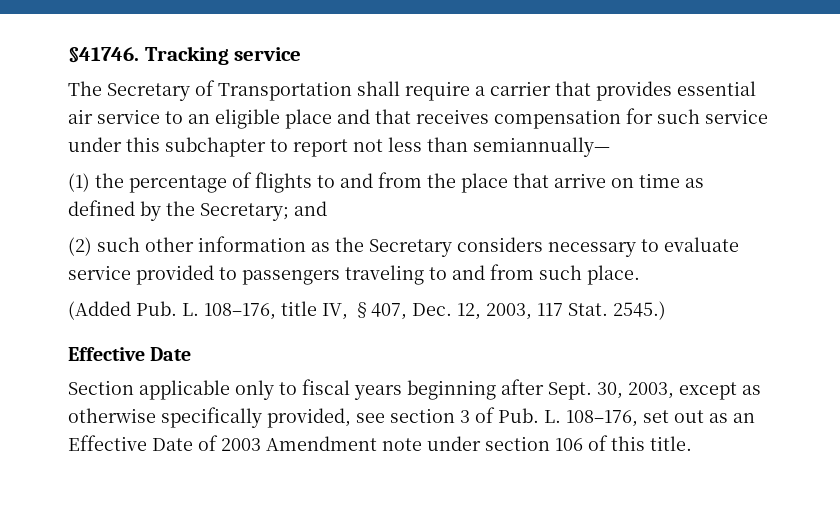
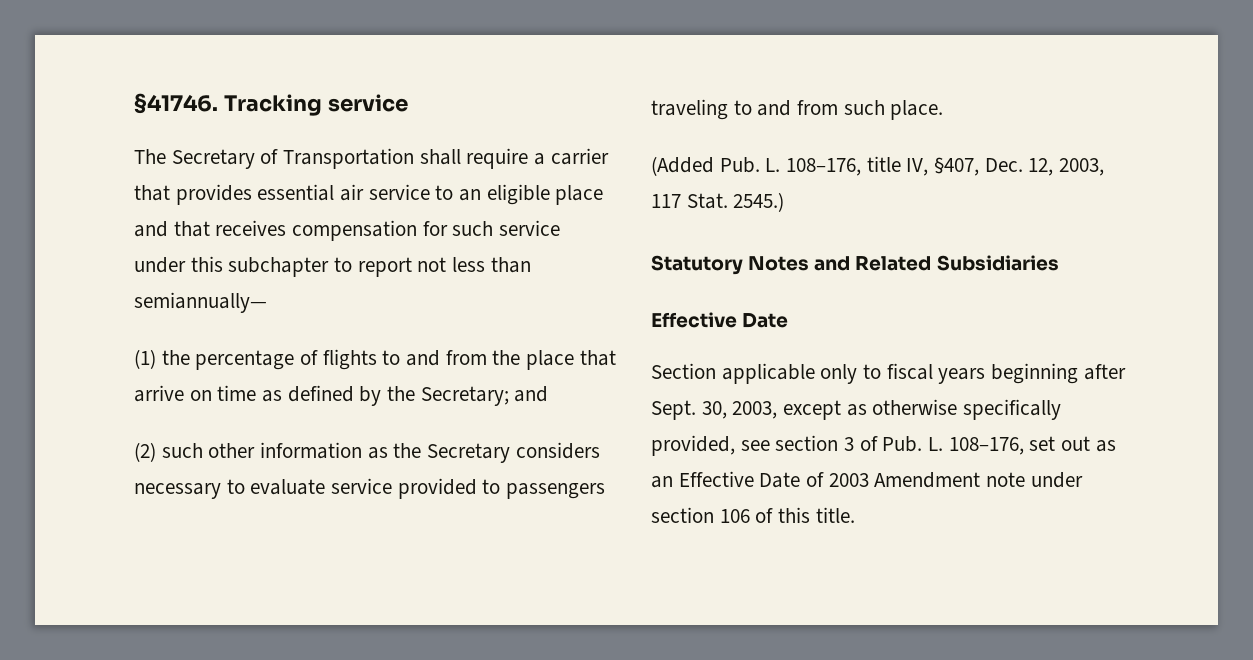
(666, 310) none -> [651,255,1059,275] // Statutory Notes and Related Subsidiaries

